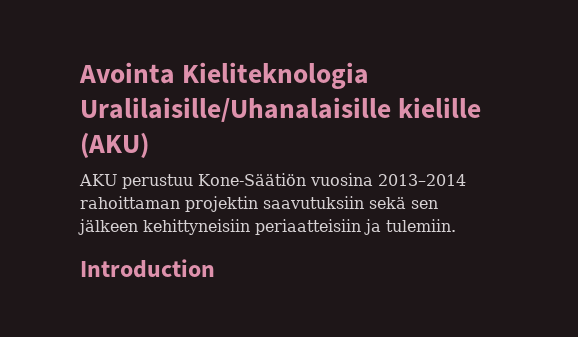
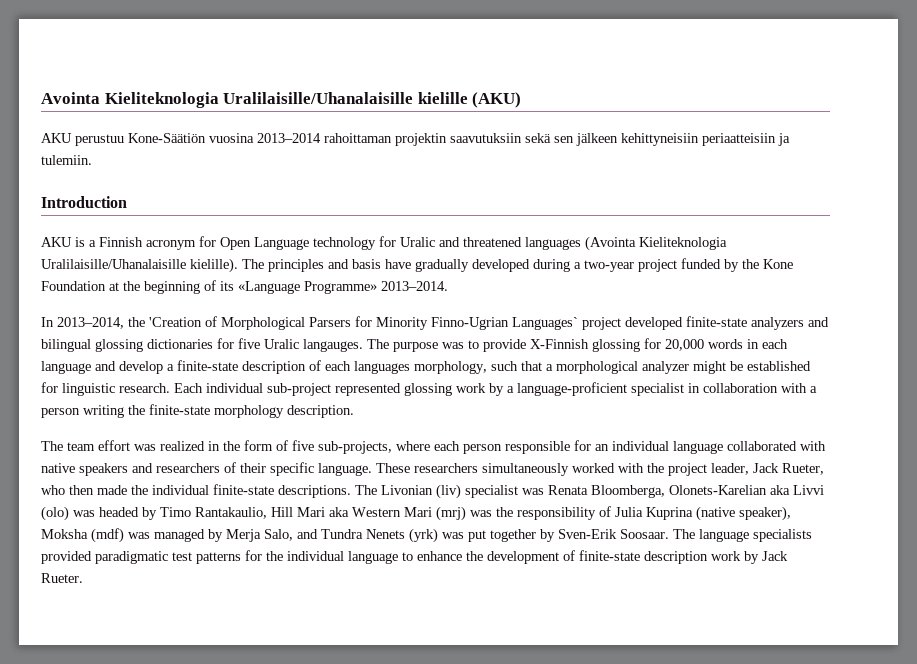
(215, 268) none -> [41,236,727,251] [41,258,793,273] [41,280,448,294] [41,316,829,330] [41,338,788,352] [41,360,811,374] [41,382,817,396] [41,404,354,418] [41,440,826,454] [41,462,824,476] [41,484,824,499] [41,506,791,521] [41,528,812,543] [41,550,788,564] [41,573,83,583] // AKU is a Finnish acronym for Open Language technology for Uralic and threatened languages (Avointa Kieliteknologia Uralilaisille/Uhanalaisille kielille). The principles and basis have gradually developed during a two-year project funded by the Kone Foundation at the beginning of its «Language Programme» 2013–2014. // In 2013–2014, the 'Creation of Morphological Parsers for Minority Finno-Ugrian Languages` project developed finite-state analyzers and bilingual glossing dictionaries for five Uralic langauges. The purpose was to provide X-Finnish glossing for 20,000 words in each language and develop a finite-state description of each languages morphology, such that a morphological analyzer might be established for linguistic research. Each individual sub-project represented glossing work by a language-proficient specialist in collaboration with a person writing the finite-state morphology description. // The team effort was realized in the form of five sub-projects, where each person responsible for an individual language collaborated with native speakers and researchers of their specific language. These researchers simultaneously worked with the project leader, Jack Rueter, who then made the individual finite-state descriptions. The Livonian (liv) specialist was Renata Bloomberga, Olonets-Karelian aka Livvi (olo) was headed by Timo Rantakaulio, Hill Mari aka Western Mari (mrj) was the responsibility of Julia Kuprina (native speaker), Moksha (mdf) was managed by Merja Salo, and Tundra Nenets (yrk) was put together by Sven-Erik Soosaar. The language specialists provided paradigmatic test patterns for the individual language to enhance the development of finite-state description work by Jack Rueter.

